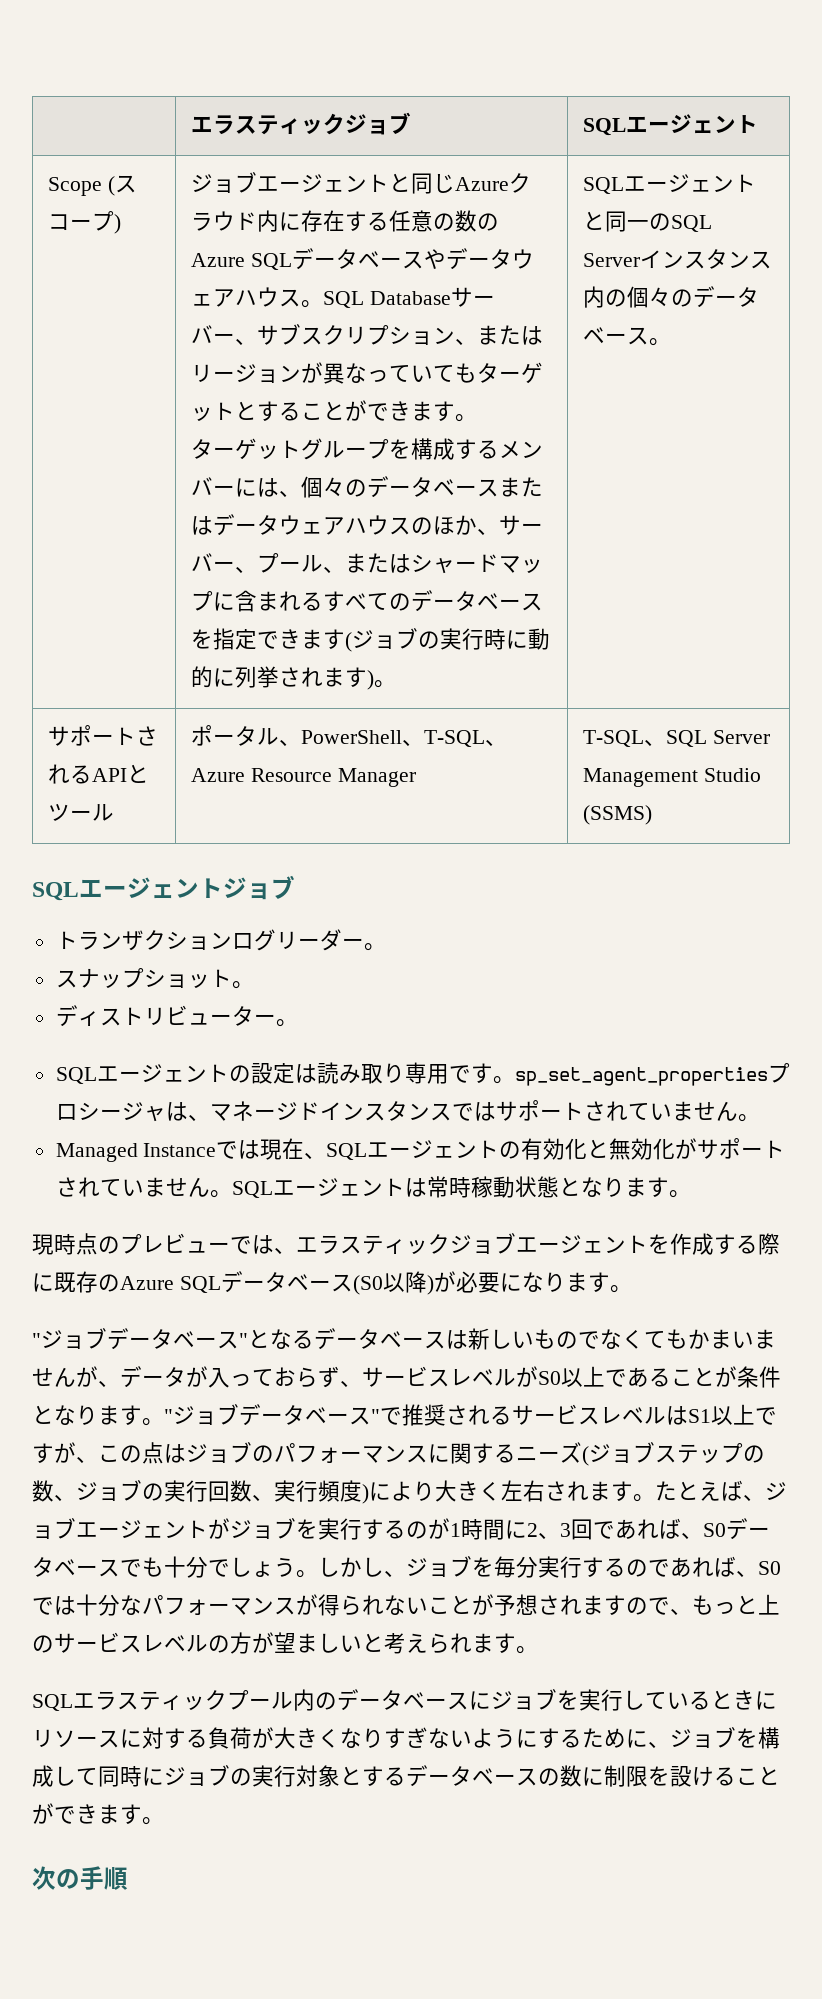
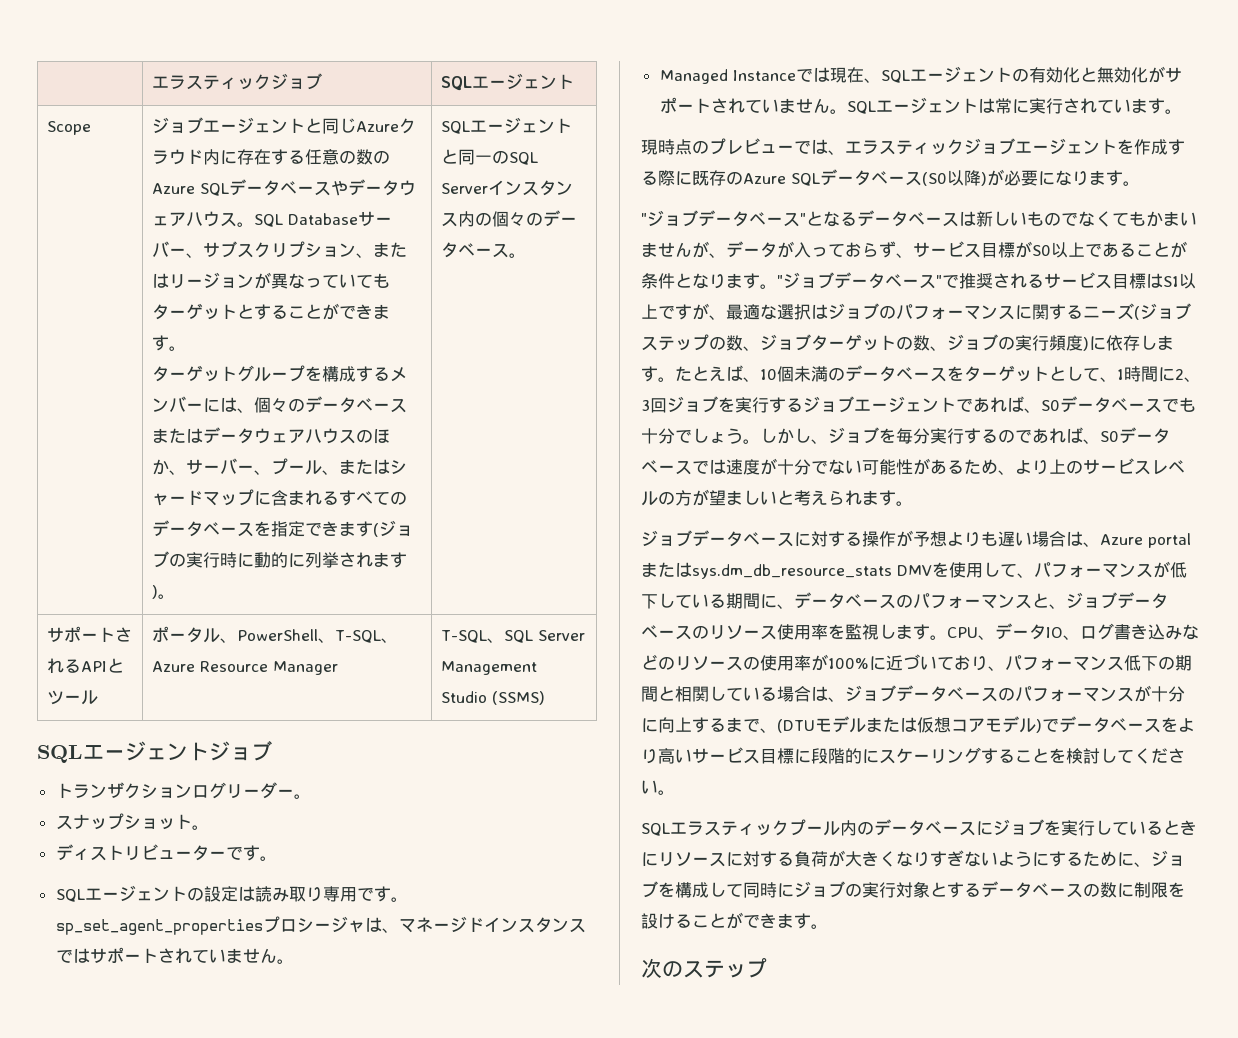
[108,175,138,196] [48,211,122,234] (スコープ) -> (91, 128) none
(276, 1019) none -> [225,845,260,861] です
[448,1176,625,1198] 時稼動状態となり -> [1011,98,1131,114] に実行されてい
[450,1369,516,1386] レベル -> [981,242,1015,258] 目標
[600,1407,666,1424] レベル -> [1112,273,1146,289] 目標
[98,1442,164,1464] この点 -> [726,304,811,320] 最適な選択
[142,1480,787,1504] [32,1518,593,1540] の実行回数、実行頻度)により大きく左右されます。たとえば、ジョブエージェントがジョブを実行するのが1時間に2、3回 -> [811,334,1174,351] [641,365,1201,382] [641,396,956,413] ターゲットの数、ジョブの実行頻度)に依存します。たとえば、10個未満のデータベースをターゲットとして、1時間に2、3回ジョブを実行するジョブエージェント
[32,1594,758,1616] では十分なパフォーマンスが得られないことが予想されますので、もっと -> [1119,427,1170,444] [641,458,1049,475] データベースでは速度が十分でない可能性があるため、より
(538, 1650) none -> [641,530,1191,548] [641,561,1187,579] [641,592,1168,609] [641,623,1199,640] [641,654,1192,671] [641,685,1185,702] [641,716,1195,733] [641,747,1185,764] [641,780,675,795] // ジョブデータベースに対する操作が予想よりも遅い場合は、Azure portalまたはsys.dm_db_resource_stats DMVを使用して、パフォーマンスが低下している期間に、データベースのパフォーマンスと、ジョブデータベースのリソース使用率を監視します。CPU、データIO、ログ書き込みなどのリソースの使用率が100%に近づいており、パフォーマンス低下の期間と相関している場合は、ジョブデータベースのパフォーマンスが十分に向上するまで、(DTUモデルまたは仮想コアモデル)でデータベースをより高いサービス目標に段階的にスケーリングすることを検討してください。
[80,1866,128,1890] 手順 -> [683,958,767,978] ステップ

